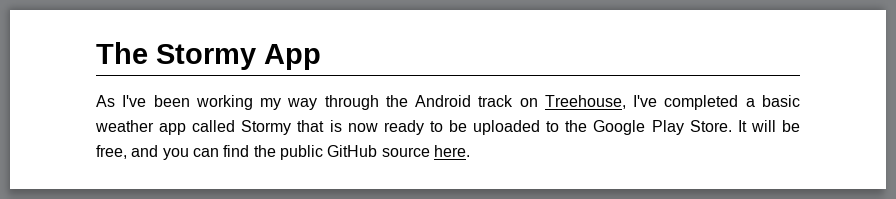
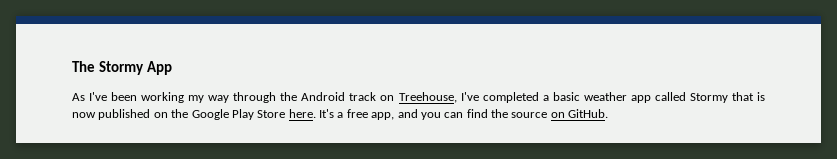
[383,120,800,135] [96,145,127,159] ready to be uploaded to the Google Play Store. It will be free, -> [98,109,395,120] published on the Google Play Store here. It's a free app,
[279,145,470,160] public GitHub source here. -> [511,109,609,118] source on GitHub.

